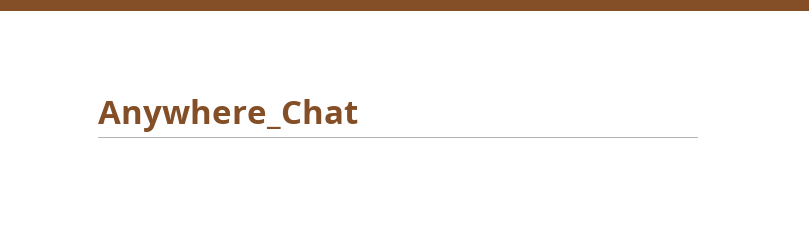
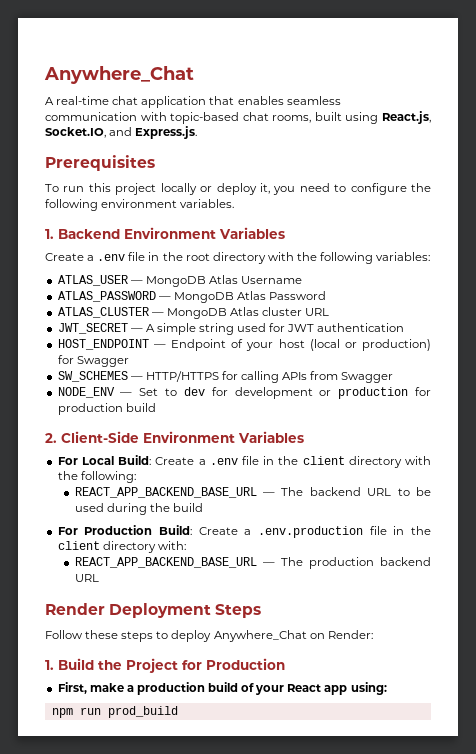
[98,99,358,132] Anywhere_Chat -> [44,66,194,84] [45,96,341,108] [45,111,431,124] [45,126,198,139] [45,155,155,171] [45,183,431,195] [45,199,235,211] [45,227,285,239] [45,252,431,264] [57,275,303,287] [57,291,327,303] [57,307,330,319] [57,323,405,335] [57,339,431,351] [57,355,129,367] [57,371,394,383] [57,387,431,399] [57,403,156,415] [45,431,304,443] [57,455,431,468] [57,471,136,483] [74,487,432,498] [74,503,204,515] [57,525,431,538] [57,541,186,553] [74,557,431,569] [74,574,99,582] [45,603,262,618] [45,630,373,642] [45,658,285,673] [57,682,387,695] [51,706,178,718] Anywhere_Chat // A real-time chat application that enables seamless communication with topic-based chat rooms, built using React.js, Socket.IO, and Express.js. // Prerequisites // To run this project locally or deploy it, you need to configure the following environment variables. // 1. Backend Environment Variables // Create a .env file in the root directory with the following variables: // ATLAS_USER — MongoDB Atlas Username // ATLAS_PASSWORD — MongoDB Atlas Password // ATLAS_CLUSTER — MongoDB Atlas cluster URL // JWT_SECRET — A simple string used for JWT authentication // HOST_ENDPOINT — Endpoint of your host (local or production) for Swagger // SW_SCHEMES — HTTP/HTTPS for calling APIs from Swagger // NODE_ENV — Set to dev for development or production for production build // 2. Client-Side Environment Variables // For Local Build: Create a .env file in the client directory with the following: // REACT_APP_BACKEND_BASE_URL — The backend URL to be used during the build // For Production Build: Create a .env.production file in the client directory with: // REACT_APP_BACKEND_BASE_URL — The production backend URL // Render Deployment Steps // Follow these steps to deploy Anywhere_Chat on Render: // 1. Build the Project for Production // First, make a production build of your React app using: // npm run prod_build

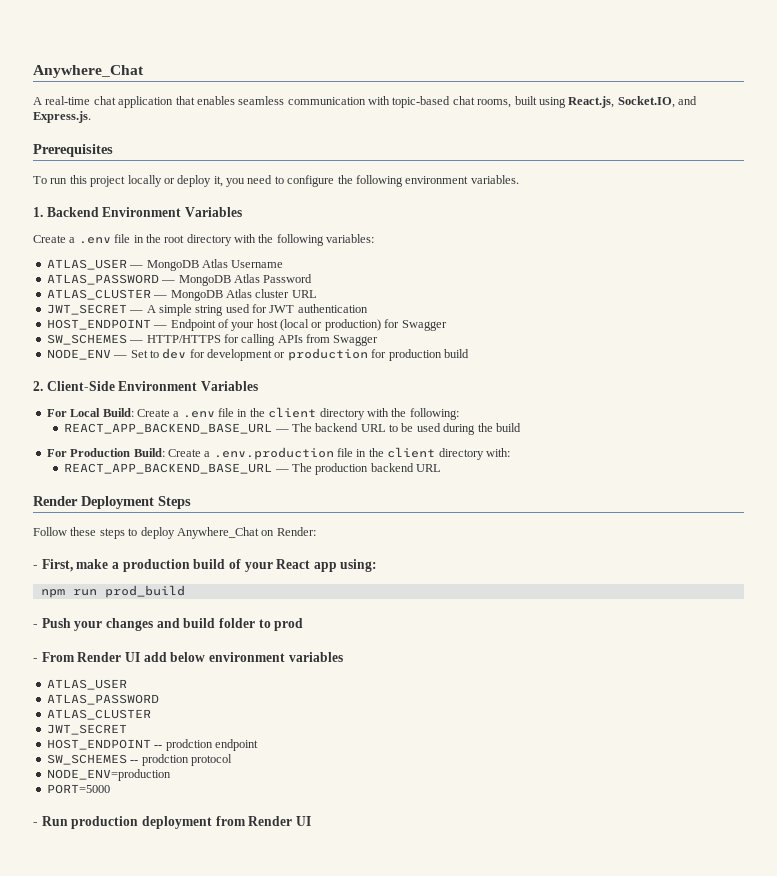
[45,658,285,673] 1. Build the Project for Production // -> [33,565,38,569] -
(178, 712) none -> [33,618,304,631] [33,652,343,662] [46,679,127,690] [46,694,159,705] [46,709,151,720] [46,724,127,735] [46,739,258,751] [46,754,232,766] [46,769,171,781] [46,784,110,794] [33,816,311,829] // - Push your changes and build folder to prod // - From Render UI add below environment variables // ATLAS_USER // ATLAS_PASSWORD // ATLAS_CLUSTER // JWT_SECRET // HOST_ENDPOINT -- prodction endpoint // SW_SCHEMES -- prodction protocol // NODE_ENV=production // PORT=5000 // - Run production deployment from Render UI

